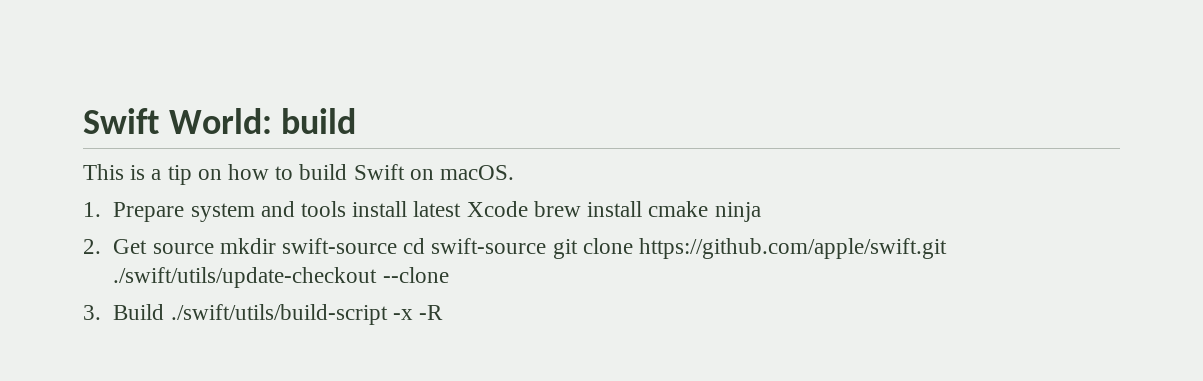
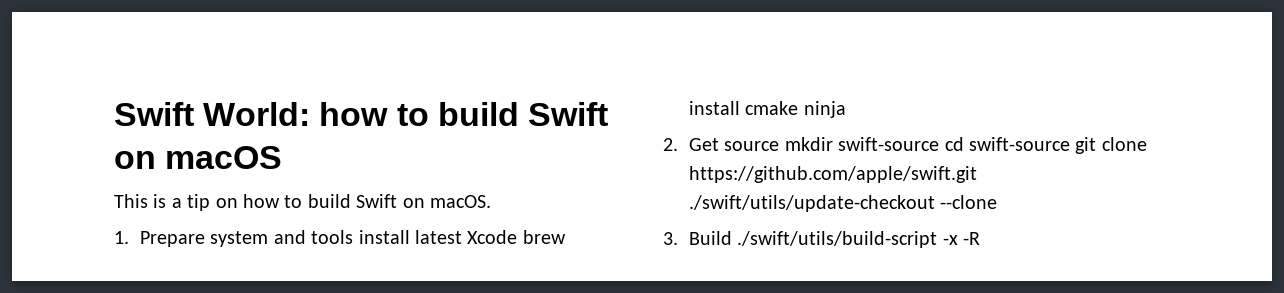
[281,108,357,134] build -> [319,102,608,126] [114,146,283,169] how to build Swift on macOS

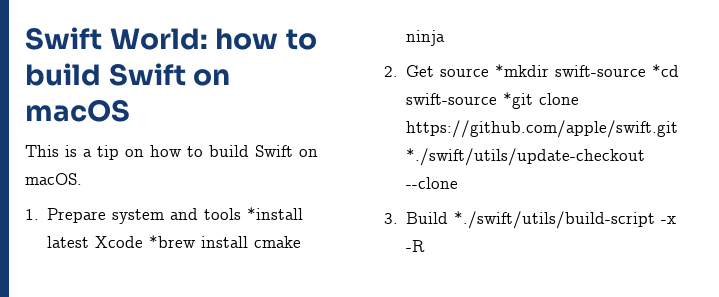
[358,230,410,244] install -> [247,207,304,220] *install
[522,230,566,244] brew -> [149,235,197,248] *brew
[784,137,1097,154] mkdir swift-source cd swift-source git -> [495,64,680,77] [406,92,534,109] *mkdir swift-source *cd swift-source *git
[689,195,936,212] ./swift/utils/update-checkout -> [406,148,646,166] *./swift/utils/update-checkout
[737,231,938,248] ./swift/utils/build-script -> [454,211,656,229] *./swift/utils/build-script

